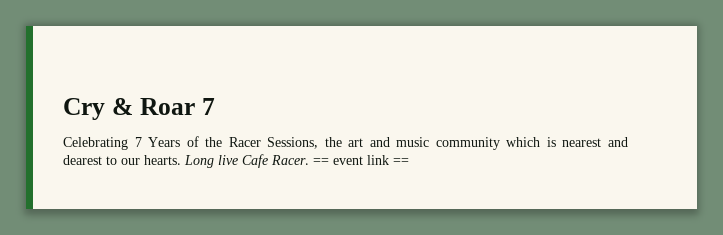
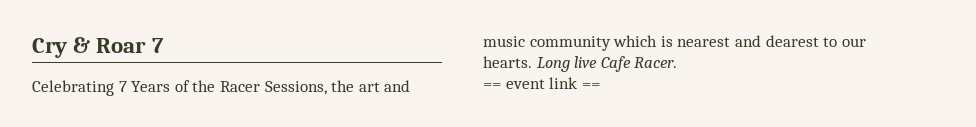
(309, 160) none -> (678, 62) //

